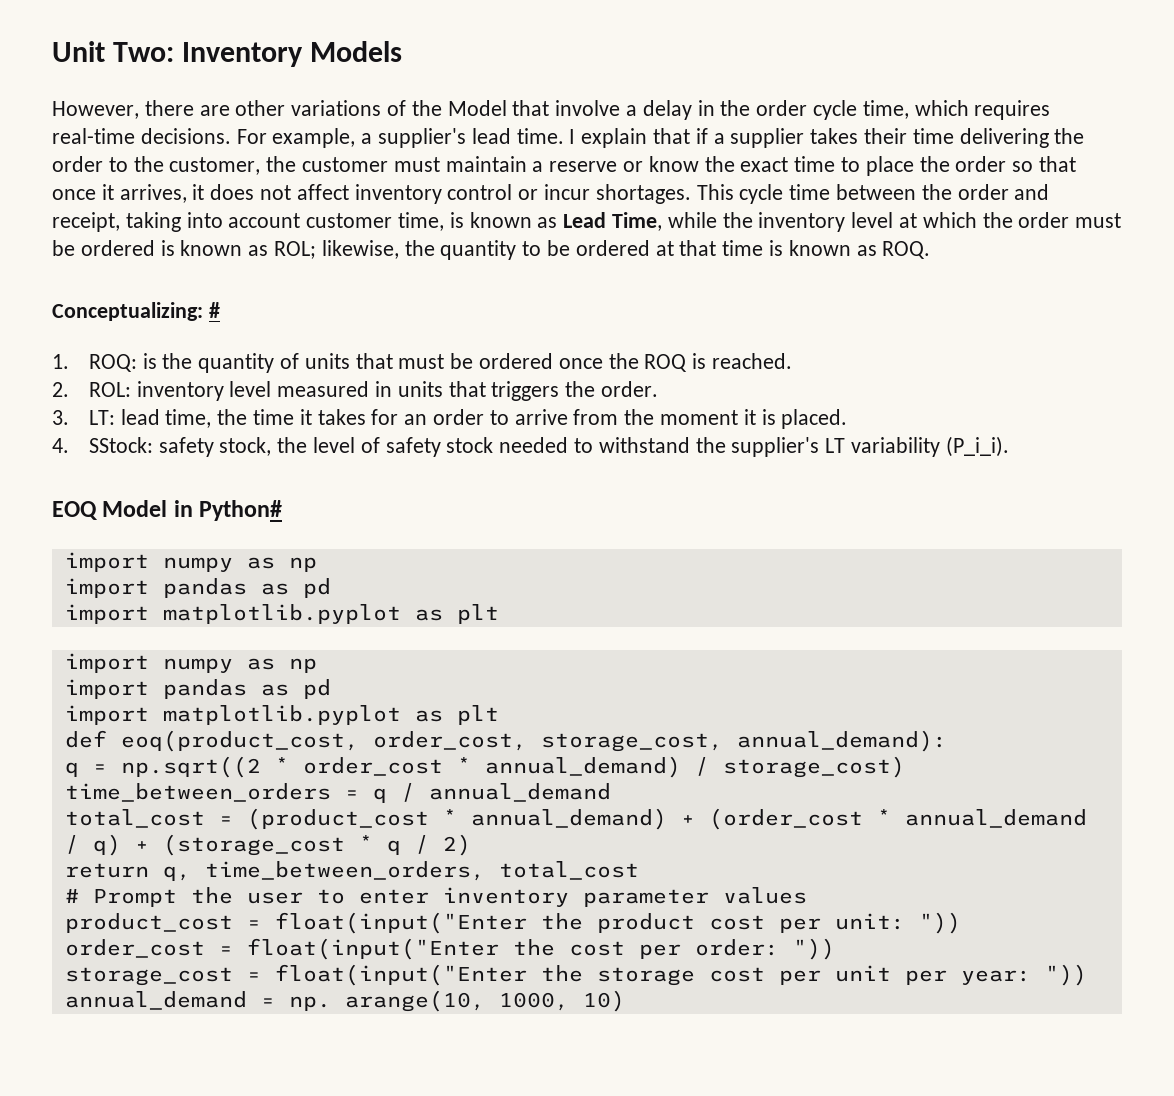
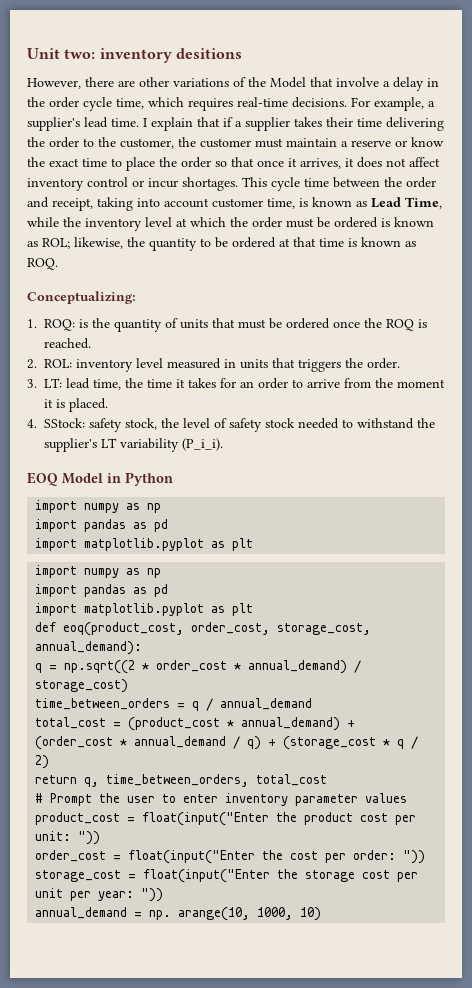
[113,41,403,67] Two: Inventory Models -> [64,48,242,63] two: inventory desitions
[208,302,220,318] # -> (136, 297) none
[199,500,283,521] Python# -> [125,472,173,486] Python

